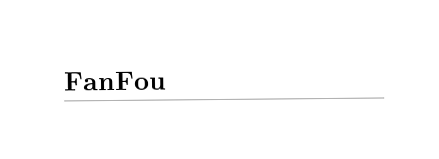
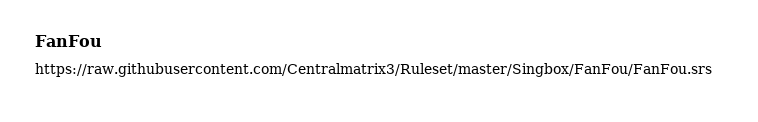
(167, 81) none -> [35,63,712,77] // https://raw.githubusercontent.com/Centralmatrix3/Ruleset/master/Singbox/FanFou/FanFou.srs

